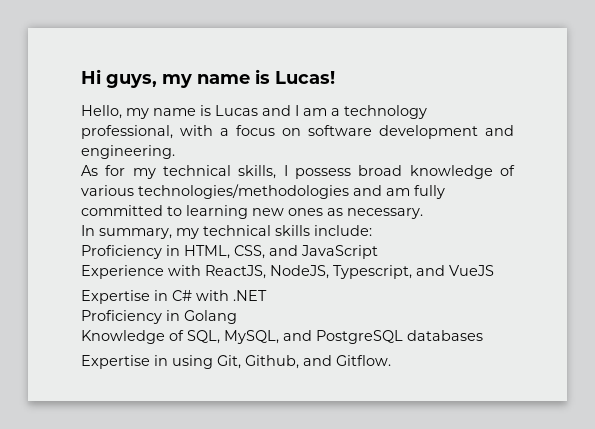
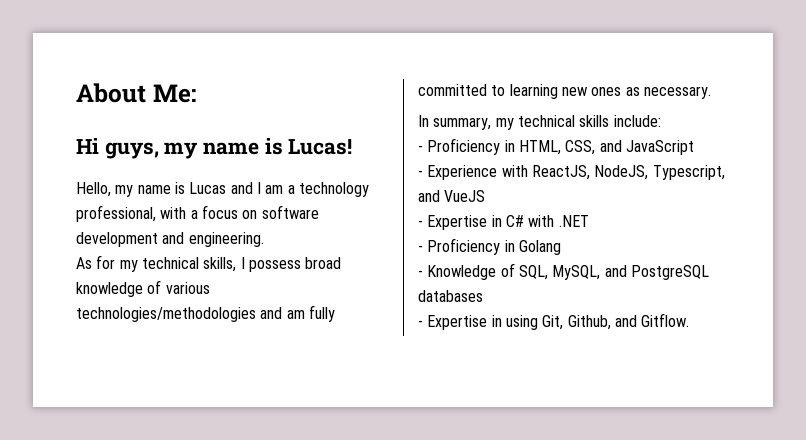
(81, 76) none -> [76,83,196,103] About Me: //
(372, 230) none -> [418,145,423,152] -
(378, 252) none -> [418,170,423,177] -
(494, 270) none -> [418,220,423,227] -
(267, 295) none -> [418,245,423,252] -
(237, 317) none -> [418,270,423,277] -
(483, 335) none -> [418,320,423,327] -

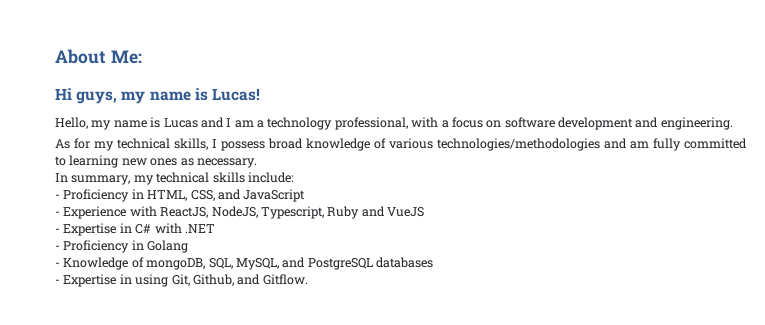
(725, 172) none -> [327,206,360,219] Ruby
(515, 270) none -> [146,258,206,270] mongoDB,

